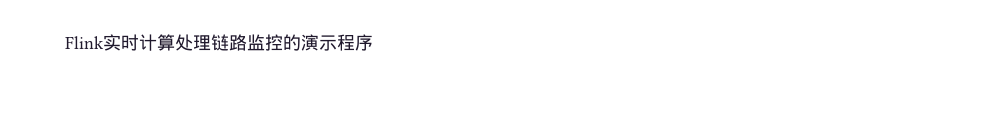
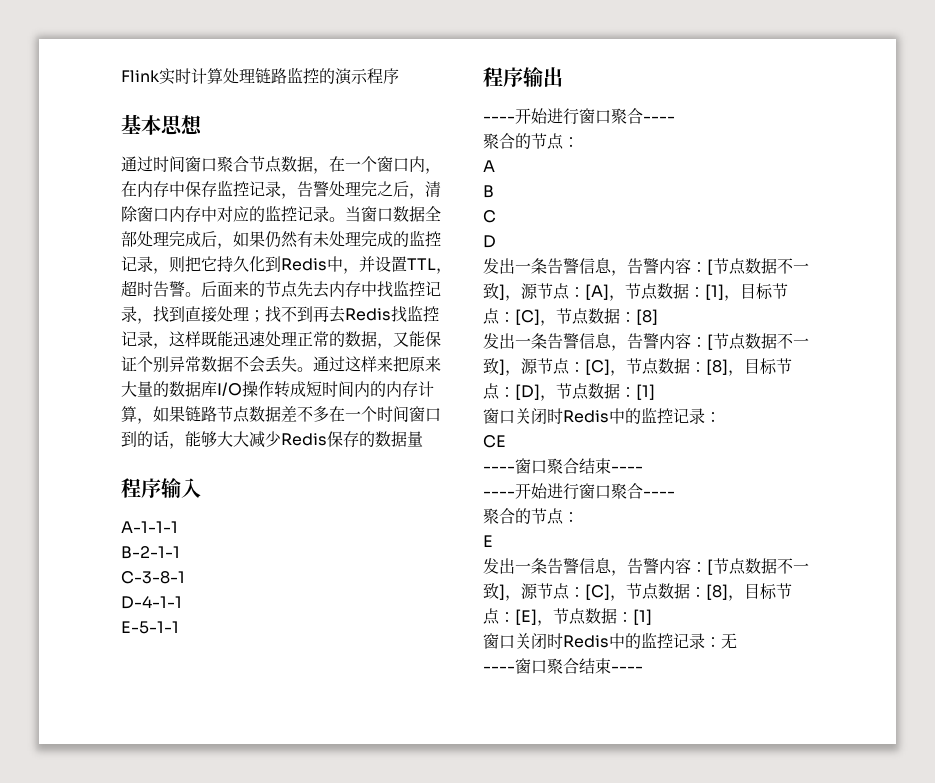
(373, 42) none -> [121,114,203,135] [121,156,441,174] [121,180,441,199] [121,205,441,222] [121,230,441,249] [121,256,452,274] [121,280,441,298] [121,305,439,324] [121,331,441,349] [121,356,441,373] [121,381,434,398] [121,406,441,424] [121,431,423,449] [121,477,201,498] [121,521,178,533] [121,546,180,559] [121,571,185,584] [121,596,182,609] [121,621,179,634] [483,66,563,87] [483,108,675,125] [483,133,579,150] [483,160,495,172] [483,185,494,198] [483,210,496,223] [483,235,496,248] [483,258,809,276] [483,283,788,301] [483,308,658,326] [483,333,809,351] [483,358,792,376] [483,383,655,401] [483,407,721,424] [483,435,506,448] [483,458,643,474] [483,483,675,500] [483,508,579,525] [483,535,493,547] [483,558,809,576] [483,583,792,601] [483,608,652,626] [483,632,737,649] [483,658,643,674] // 基本思想 // 通过时间窗口聚合节点数据，在一个窗口内，在内存中保存监控记录，告警处理完之后，清除窗口内存中对应的监控记录。当窗口数据全部处理完成后，如果仍然有未处理完成的监控记录，则把它持久化到Redis中，并设置TTL，超时告警。后面来的节点先去内存中找监控记录，找到直接处理；找不到再去Redis找监控记录，这样既能迅速处理正常的数据，又能保证个别异常数据不会丢失。通过这样来把原来大量的数据库I/O操作转成短时间内的内存计算，如果链路节点数据差不多在一个时间窗口到的话，能够大大减少Redis保存的数据量 // 程序输入 // A-1-1-1 // B-2-1-1 // C-3-8-1 // D-4-1-1 // E-5-1-1 // 程序输出 // ----开始进行窗口聚合---- // 聚合的节点： // A // B // C // D // 发出一条告警信息，告警内容：[节点数据不一致]，源节点：[A]，节点数据：[1]，目标节点：[C]，节点数据：[8] // 发出一条告警信息，告警内容：[节点数据不一致]，源节点：[C]，节点数据：[8]，目标节点：[D]，节点数据：[1] // 窗口关闭时Redis中的监控记录： // CE // ----窗口聚合结束---- // ----开始进行窗口聚合---- // 聚合的节点： // E // 发出一条告警信息，告警内容：[节点数据不一致]，源节点：[C]，节点数据：[8]，目标节点：[E]，节点数据：[1] // 窗口关闭时Redis中的监控记录：无 // ----窗口聚合结束----

